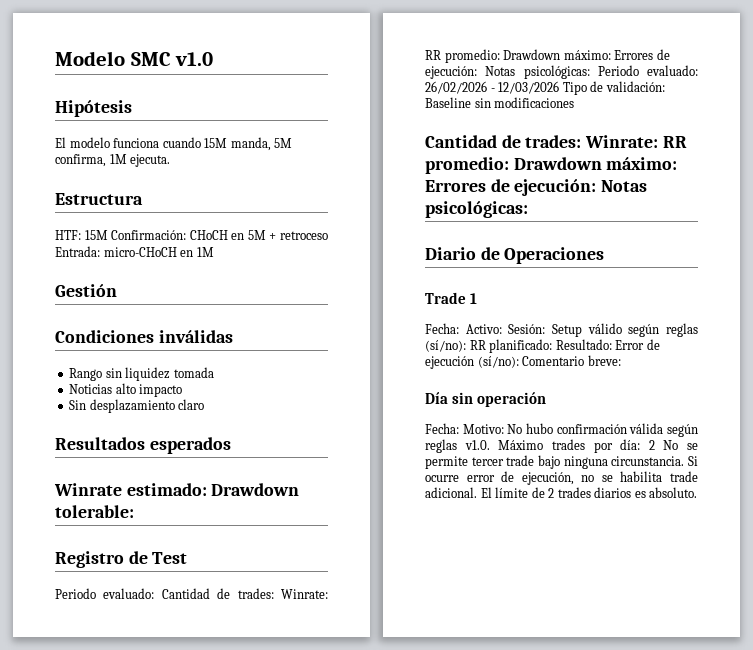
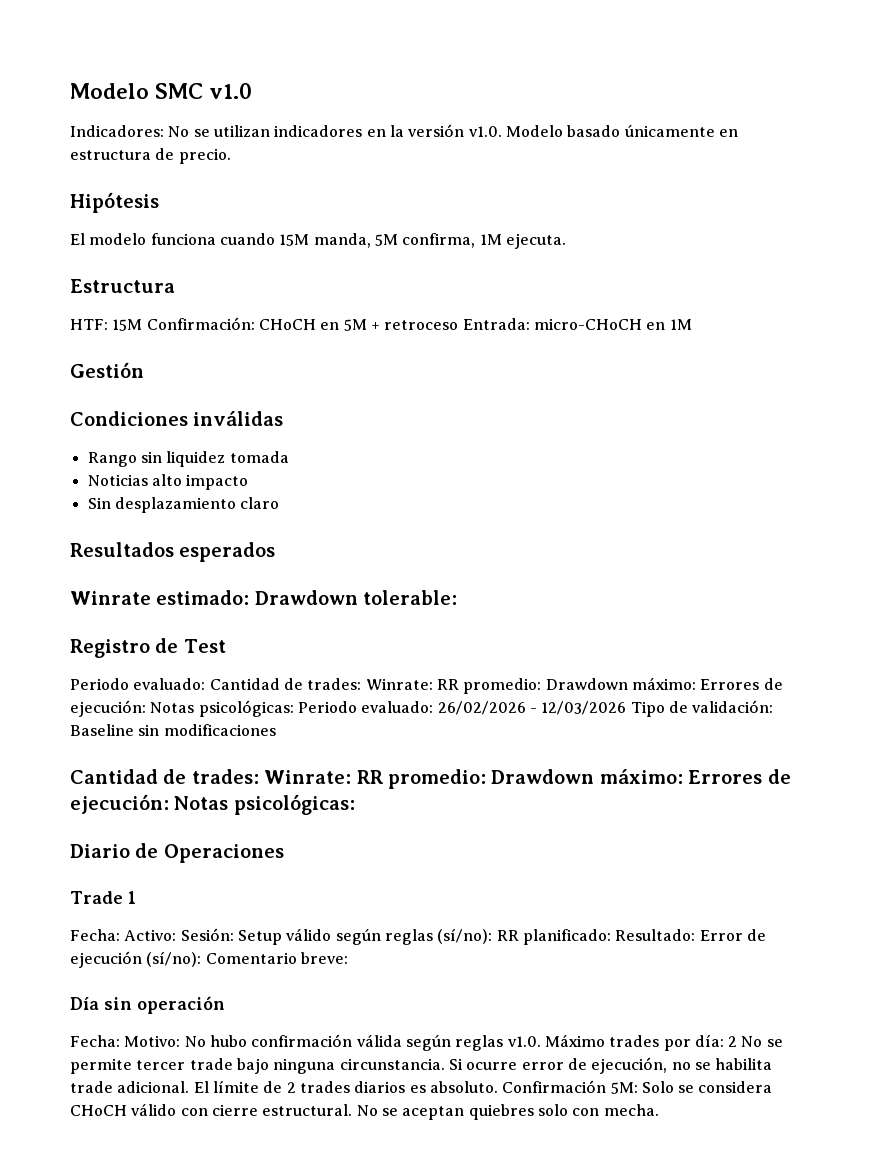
(214, 59) none -> [70,124,738,137] [70,148,231,164] // Indicadores: No se utilizan indicadores en la versión v1.0. Modelo basado únicamente en estructura de precio.
(698, 492) none -> [502,1080,773,1094] [70,1103,659,1120] Confirmación 5M: Solo se considera CHoCH válido con cierre estructural. No se aceptan quiebres solo con mecha.

